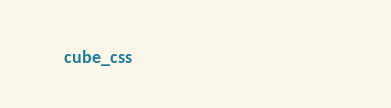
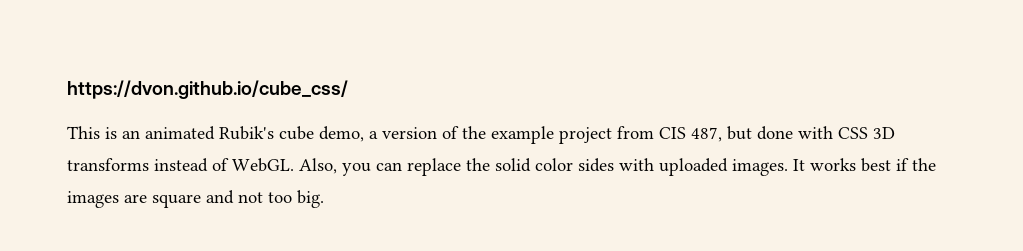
[64,50,132,66] cube_css -> [67,80,348,99] [67,126,895,144] [67,158,936,176] [67,190,324,208] https://dvon.github.io/cube_css/ // This is an animated Rubik's cube demo, a version of the example project from CIS 487, but done with CSS 3D transforms instead of WebGL. Also, you can replace the solid color sides with uploaded images. It works best if the images are square and not too big.

